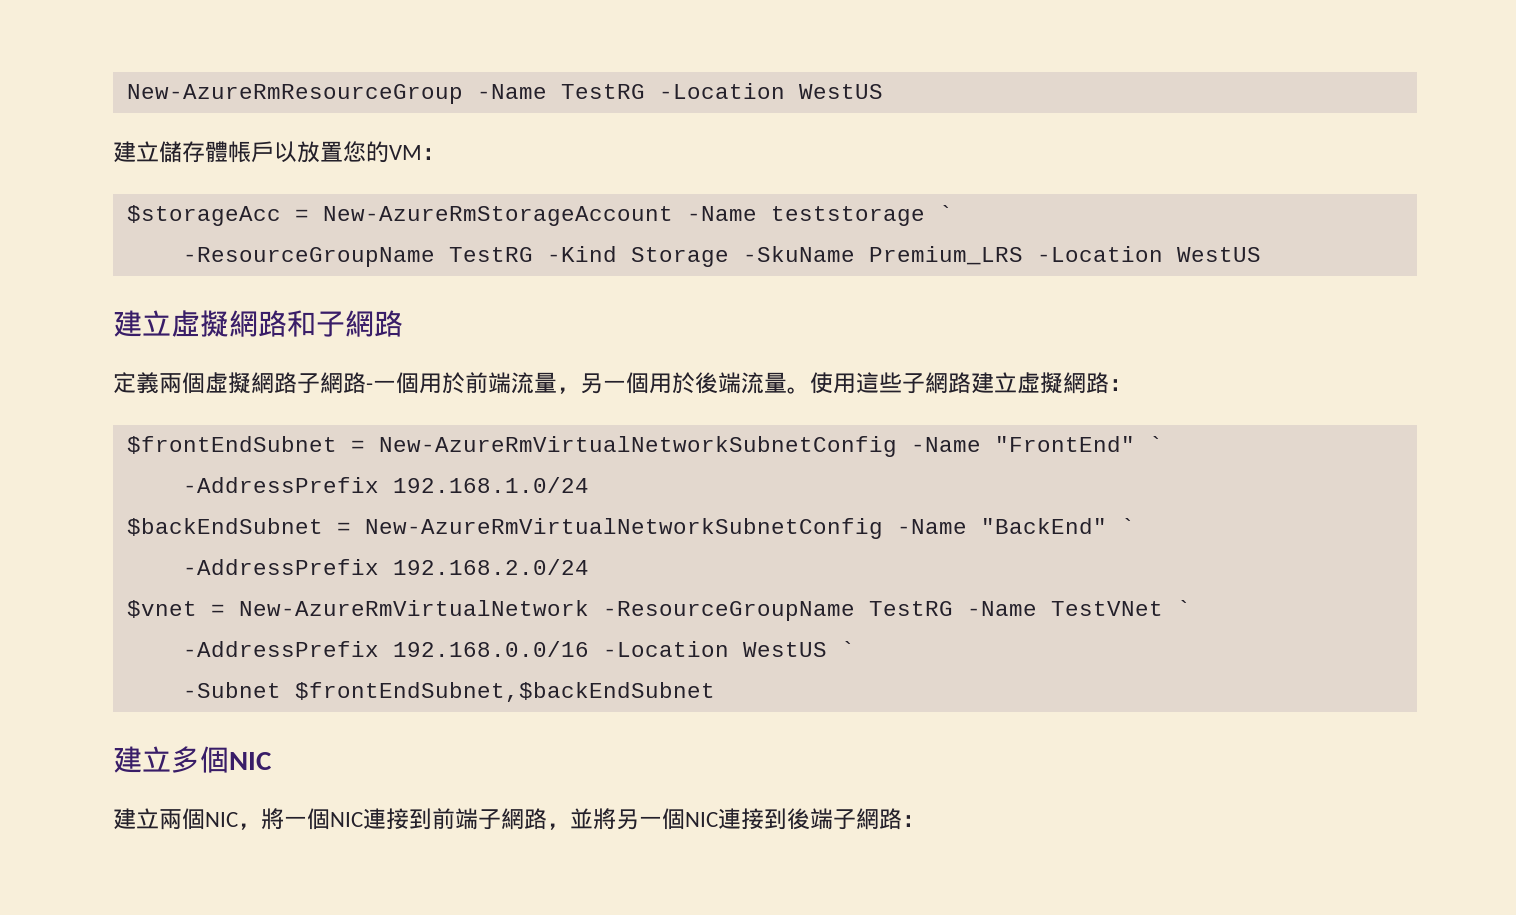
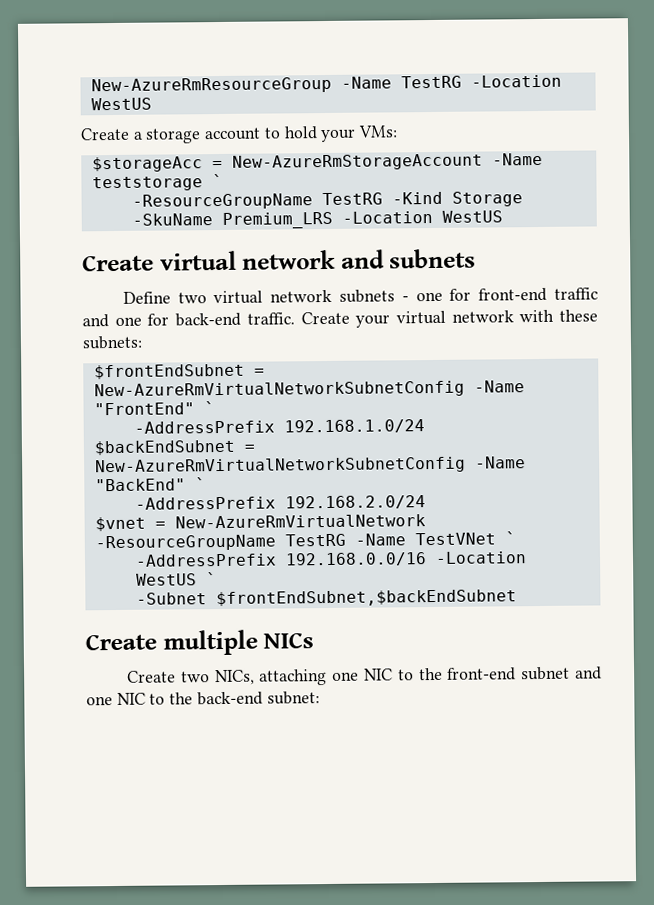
[113,141,445,163] 建立儲存體帳戶以放置您的VM： -> [80,125,399,144] Create a storage account to hold your VMs:
[113,310,403,337] [113,372,1132,394] 建立虛擬網路和子網路 // 定義兩個虛擬網路子網路-一個用於前端流量，另一個用於後端流量。使用這些子網路建立虛擬網路： -> [82,248,477,272] [122,287,598,305] [82,309,598,328] [82,335,143,350] Create virtual network and subnets // Define two virtual network subnets - one for front-end traffic and one for back-end traffic. Create your virtual network with these subnets:
[113,746,272,773] [113,808,925,830] 建立多個NIC // 建立兩個NIC，將一個NIC連接到前端子網路，並將另一個NIC連接到後端子網路： -> [85,629,315,656] [126,666,602,686] [86,691,320,706] Create multiple NICs // Create two NICs, attaching one NIC to the front-end subnet and one NIC to the back-end subnet:

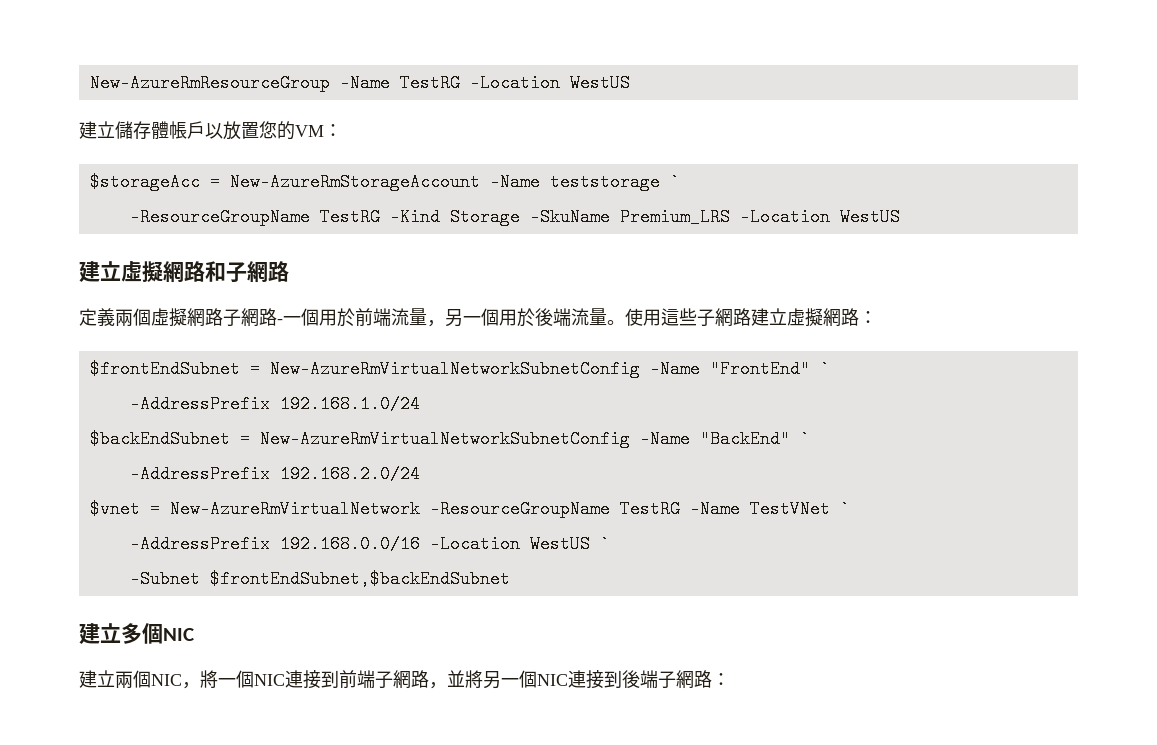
[80,125,399,144] Create a storage account to hold your VMs: -> [79,121,342,140] 建立儲存體帳戶以放置您的VM：
[82,248,477,272] [122,287,598,305] [82,309,598,328] [82,335,143,350] Create virtual network and subnets // Define two virtual network subnets - one for front-end traffic and one for back-end traffic. Create your virtual network with these subnets: -> [79,261,289,283] [79,308,877,327] 建立虛擬網路和子網路 // 定義兩個虛擬網路子網路-一個用於前端流量，另一個用於後端流量。使用這些子網路建立虛擬網路：
[85,629,315,656] [126,666,602,686] [86,691,320,706] Create multiple NICs // Create two NICs, attaching one NIC to the front-end subnet and one NIC to the back-end subnet: -> [79,623,194,644] [79,670,730,689] 建立多個NIC // 建立兩個NIC，將一個NIC連接到前端子網路，並將另一個NIC連接到後端子網路：

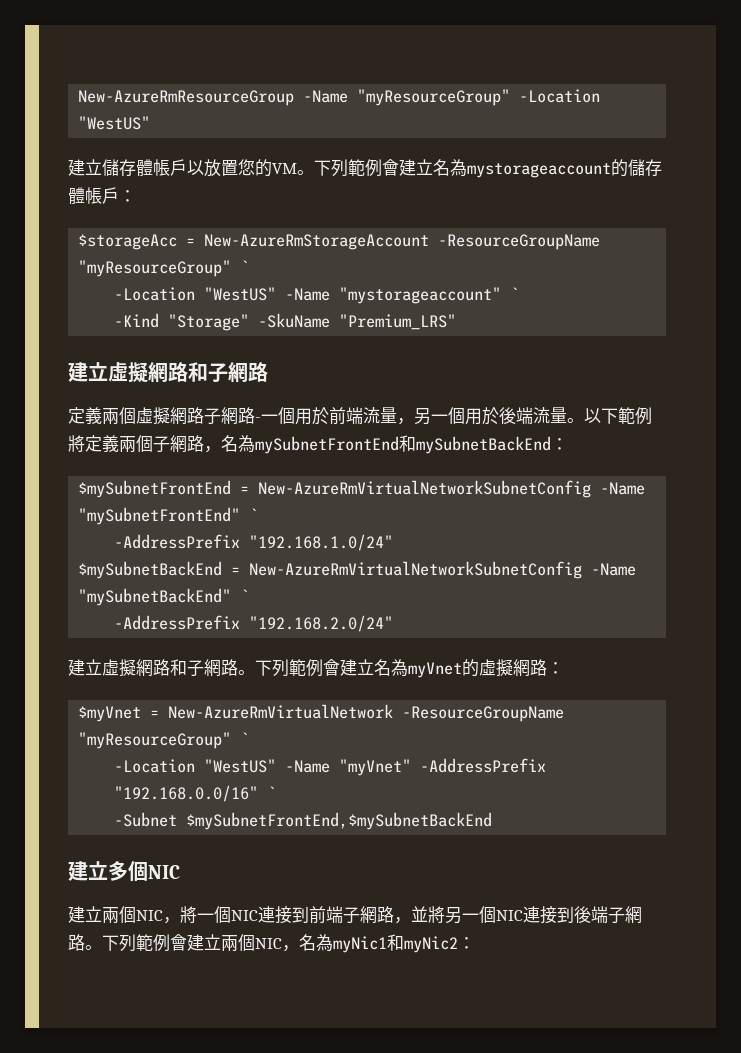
[399,74,630,92] TestRG -Location WestUS -> [357,89,601,106] [78,116,151,130] "myResourceGroup" -Location "WestUS"
(324, 131) none -> [297,159,662,178] [68,187,119,204] 。下列範例會建立名為mystorageaccount的儲存體帳戶
[489,173,680,191] [129,208,900,226] -Name teststorage ` // -ResourceGroupName TestRG -Kind Storage -SkuName Premium_LRS -Location WestUS -> [438,234,601,250] [78,260,250,277] [114,287,520,304] [114,313,457,331] -ResourceGroupName "myResourceGroup" ` // -Location "WestUS" -Name "mystorageaccount" ` // -Kind "Storage" -SkuName "Premium_LRS"
[625,308,877,327] [89,360,830,378] [129,395,420,413] [89,430,810,448] [129,465,420,483] [89,500,850,518] [129,535,590,553] 使用這些子網路建立虛擬網路： // $frontEndSubnet = New-AzureRmVirtualNetworkSubnetConfig -Name "FrontEnd" ` // -AddressPrefix 192.168.1.0/24 // $backEndSubnet = New-AzureRmVirtualNetworkSubnetConfig -Name "BackEnd" ` // -AddressPrefix 192.168.2.0/24 // $vnet = New-AzureRmVirtualNetwork -ResourceGroupName TestRG -Name TestVNet ` // -AddressPrefix 192.168.0.0/16 -Location WestUS -> [584,407,652,425] [68,435,568,454] [78,480,646,498] [78,507,259,525] [114,534,394,551] [78,561,637,579] [78,588,250,606] [114,615,394,632] [68,659,564,678] [78,704,565,722] [78,732,250,749] [114,758,547,776] [114,785,259,802] 以下範例將定義兩個子網路，名為mySubnetFrontEnd和mySubnetBackEnd： // $mySubnetFrontEnd = New-AzureRmVirtualNetworkSubnetConfig -Name "mySubnetFrontEnd" ` // -AddressPrefix "192.168.1.0/24" // $mySubnetBackEnd = New-AzureRmVirtualNetworkSubnetConfig -Name "mySubnetBackEnd" ` // -AddressPrefix "192.168.2.0/24" // 建立虛擬網路和子網路。下列範例會建立名為myVnet的虛擬網路： // $myVnet = New-AzureRmVirtualNetwork -ResourceGroupName "myResourceGroup" ` // -Location "WestUS" -Name "myVnet" -AddressPrefix "192.168.0.0/16"
[209,570,510,588] $frontEndSubnet,$backEndSubnet -> [186,812,493,830] $mySubnetFrontEnd,$mySubnetBackEnd
(712, 679) none -> [85,934,458,953] 。下列範例會建立兩個NIC，名為myNic1和myNic2

